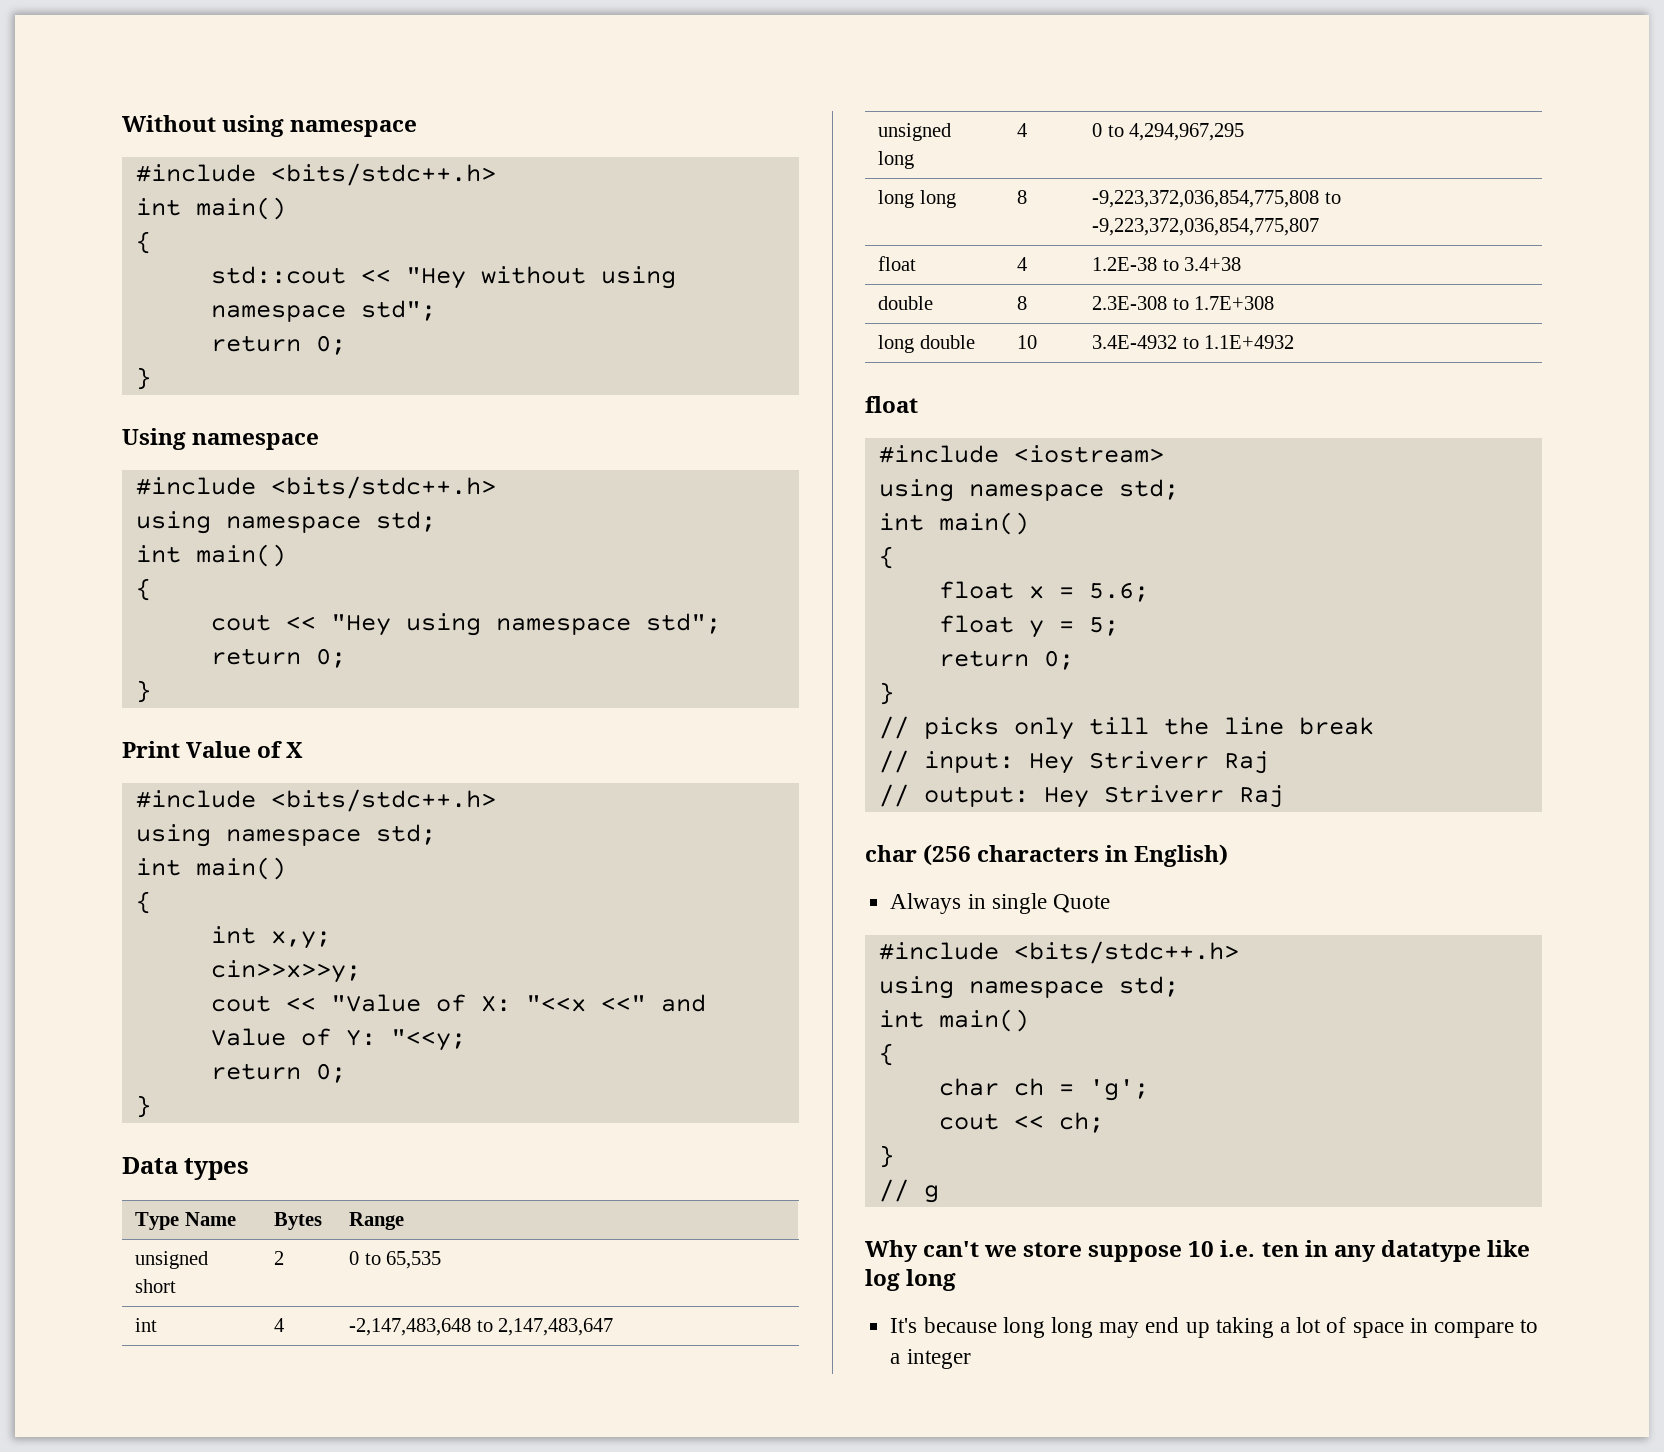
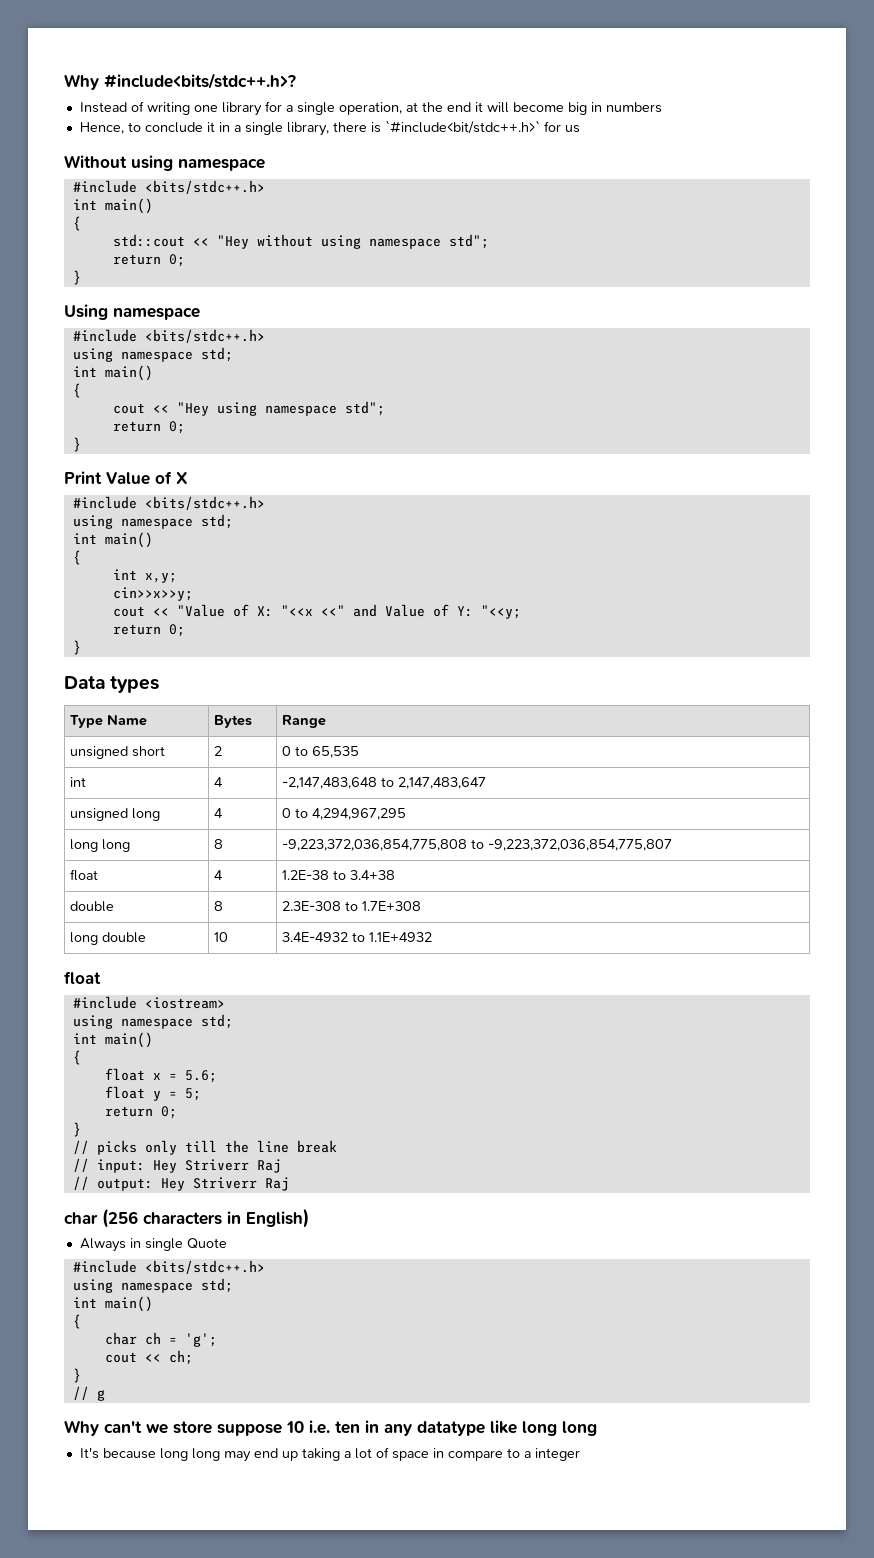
(122, 123) none -> [64,73,296,90] [79,101,662,116] [79,120,580,136] Why #include<bits/stdc++.h>? // Instead of writing one library for a single operation, at the end it will become big in numbers // Hence, to conclude it in a single library, there is `#include<bit/stdc++.h>` for us //
[865,1269,900,1291] log -> [522,1421,557,1436] long

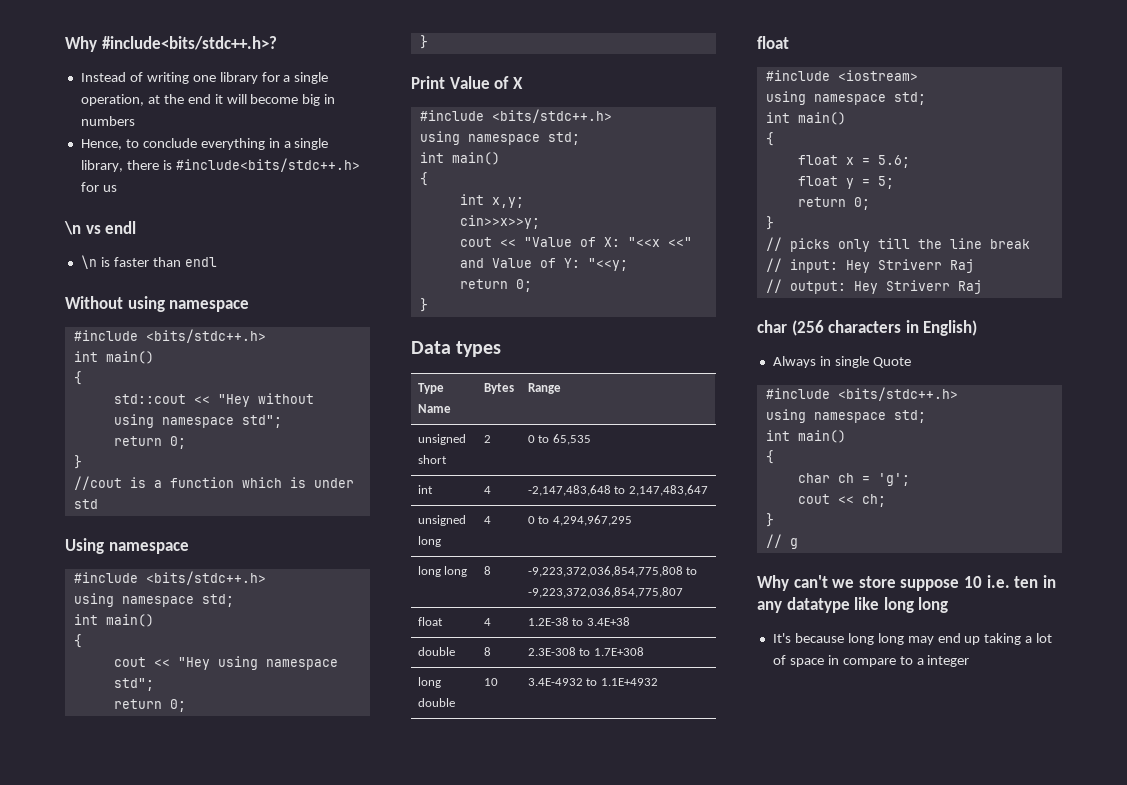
[206,122,215,132] it -> [200,138,265,150] everything
[384,120,540,134] `#include<bit/stdc++.h>` -> [175,158,360,172] #include<bits/stdc++.h>
(580, 129) none -> [64,221,137,235] [80,255,217,269] // \n vs endl // \n is faster than endl
(81, 277) none -> [73,476,354,490] [73,499,98,509] // //cout is a function which is under std
[350,870,396,880] 3.4+38 -> [586,617,630,626] 3.4E+38

